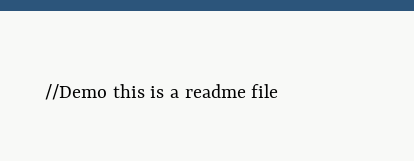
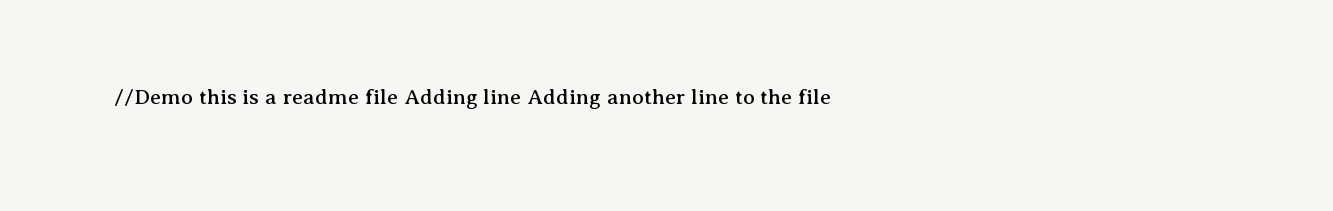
(279, 91) none -> [403,89,832,109] Adding line Adding another line to the file

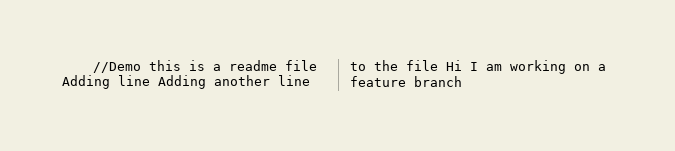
(832, 96) none -> [446,60,606,74] [350,76,462,87] Hi I am working on a feature branch

